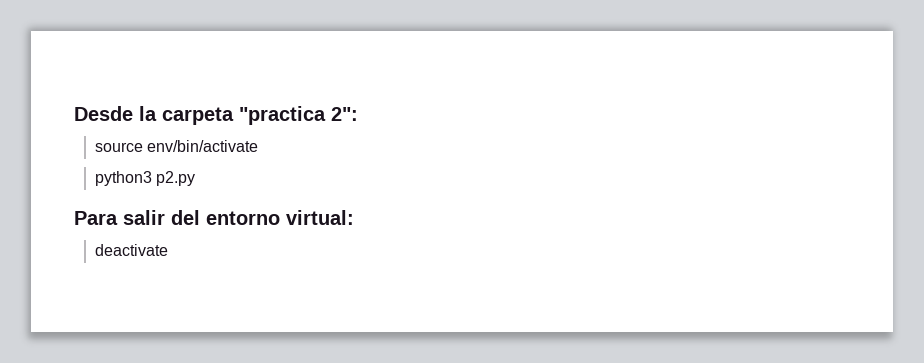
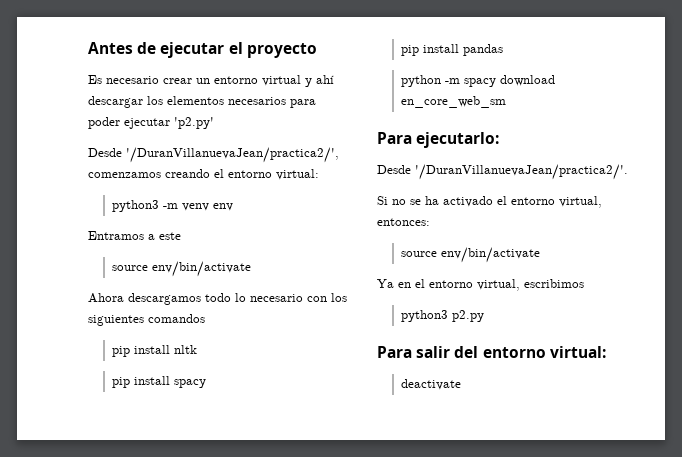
[74,106,358,125] [94,140,259,152] Desde la carpeta "practica 2": // source env/bin/activate -> [88,42,317,58] [88,75,334,87] [88,96,316,108] [88,117,214,129] [88,147,339,163] [88,169,319,180] [112,200,234,212] [88,231,181,240] [112,261,252,277] [88,293,347,305] [88,314,205,326] [112,345,198,357] [112,376,207,388] [401,44,504,56] [401,75,556,87] [401,96,507,108] [377,132,500,148] [377,164,628,180] [377,196,602,208] [377,218,430,226] [401,247,541,263] [377,279,584,291] Antes de ejecutar el proyecto // Es necesario crear un entorno virtual y ahí descargar los elementos necesarios para poder ejecutar 'p2.py' // Desde '/DuranVillanuevaJean/practica2/', comenzamos creando el entorno virtual: // python3 -m venv env // Entramos a este // source env/bin/activate // Ahora descargamos todo lo necesario con los siguientes comandos // pip install nltk // pip install spacy // pip install pandas // python -m spacy download en_core_web_sm // Para ejecutarlo: // Desde '/DuranVillanuevaJean/practica2/'. // Si no se ha activado el entorno virtual, entonces: // source env/bin/activate // Ya en el entorno virtual, escribimos

